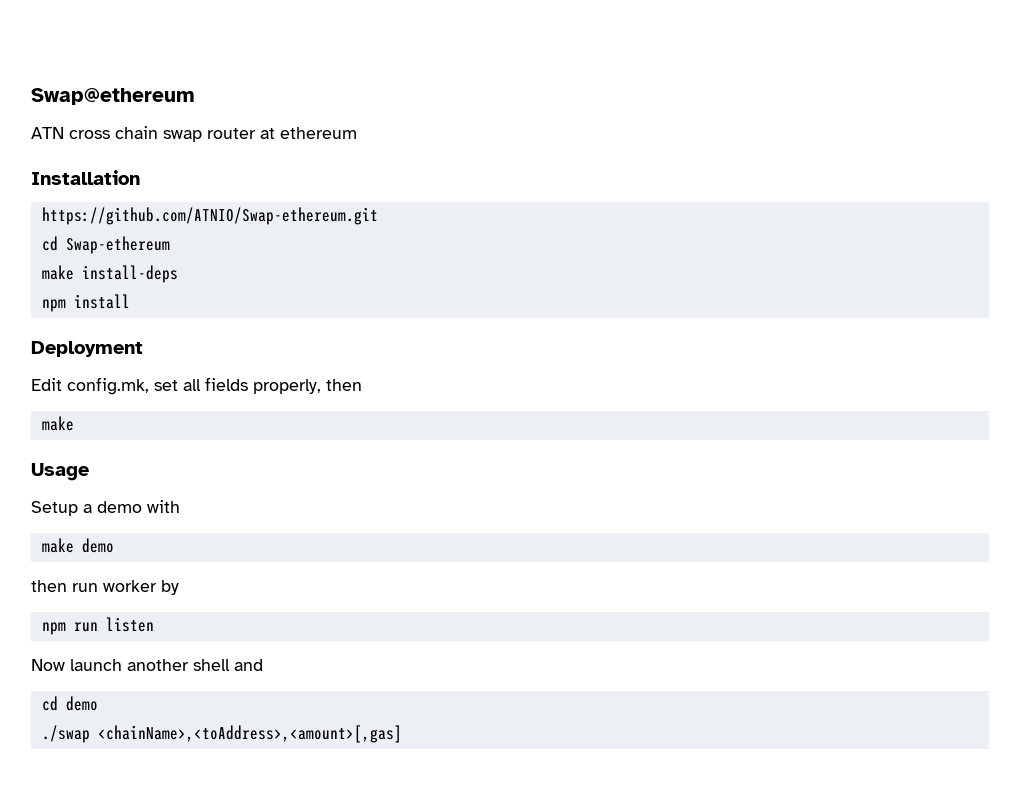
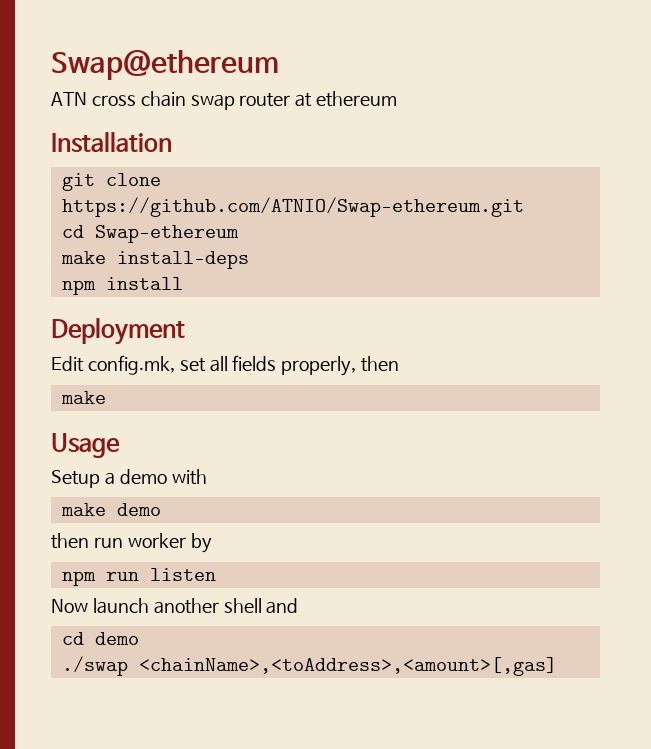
(140, 177) none -> [61,173,161,191] git clone

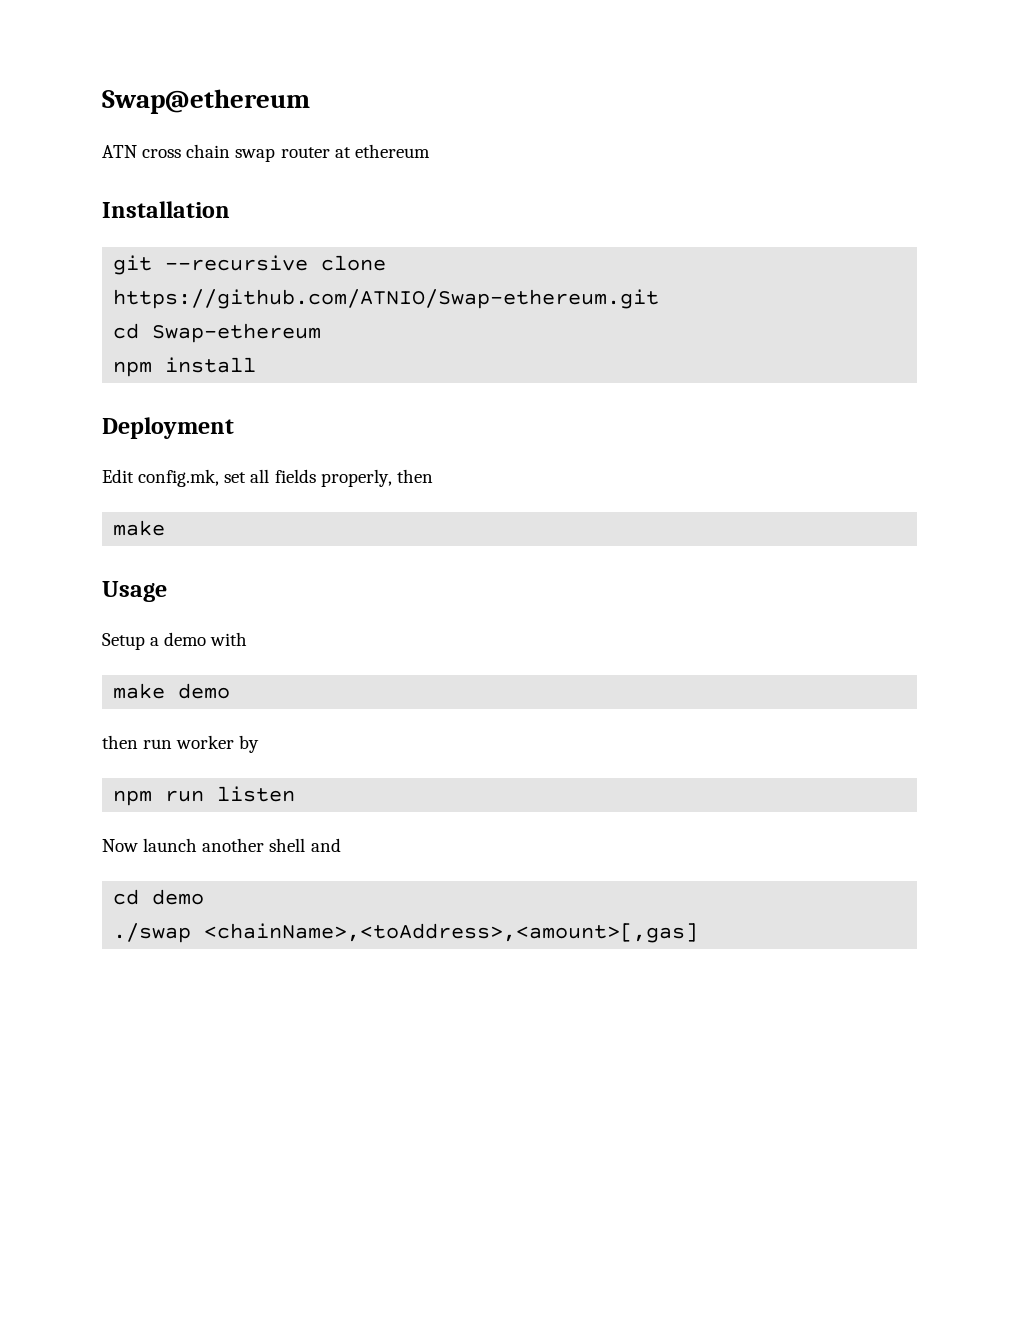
(95, 182) none -> [165,255,309,271] --recursive
[60,251,249,269] // make install-deps -> (322, 333) none

